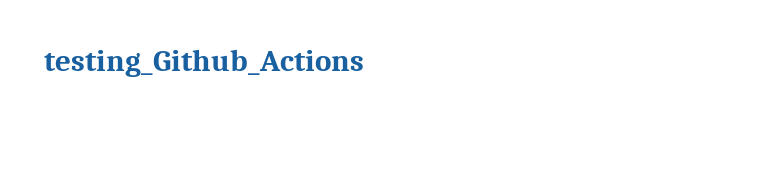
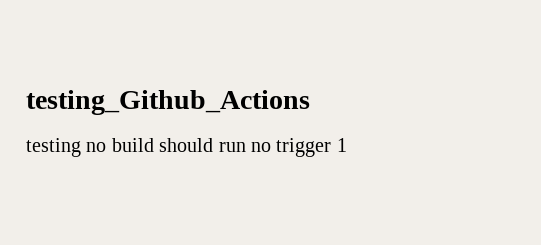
(364, 63) none -> [26,138,347,157] // testing no build should run no trigger 1

